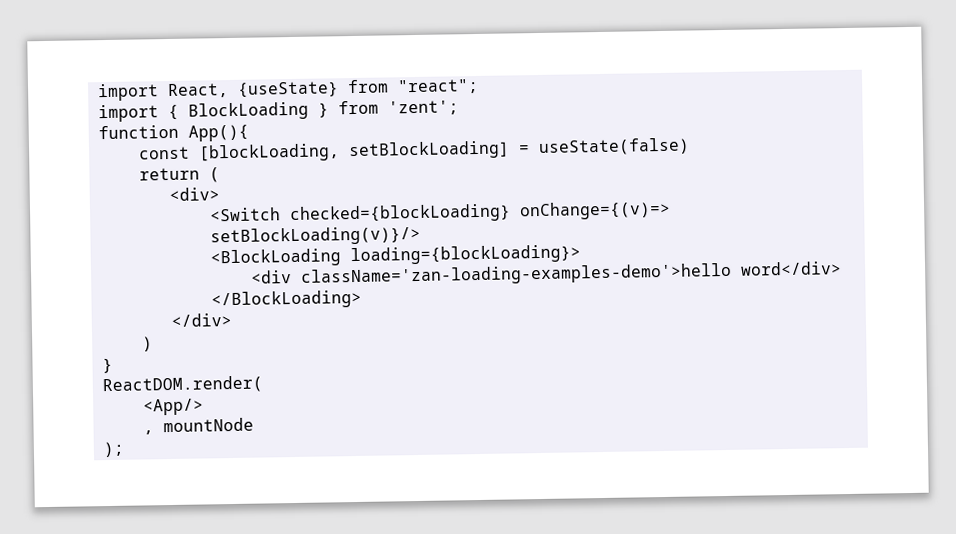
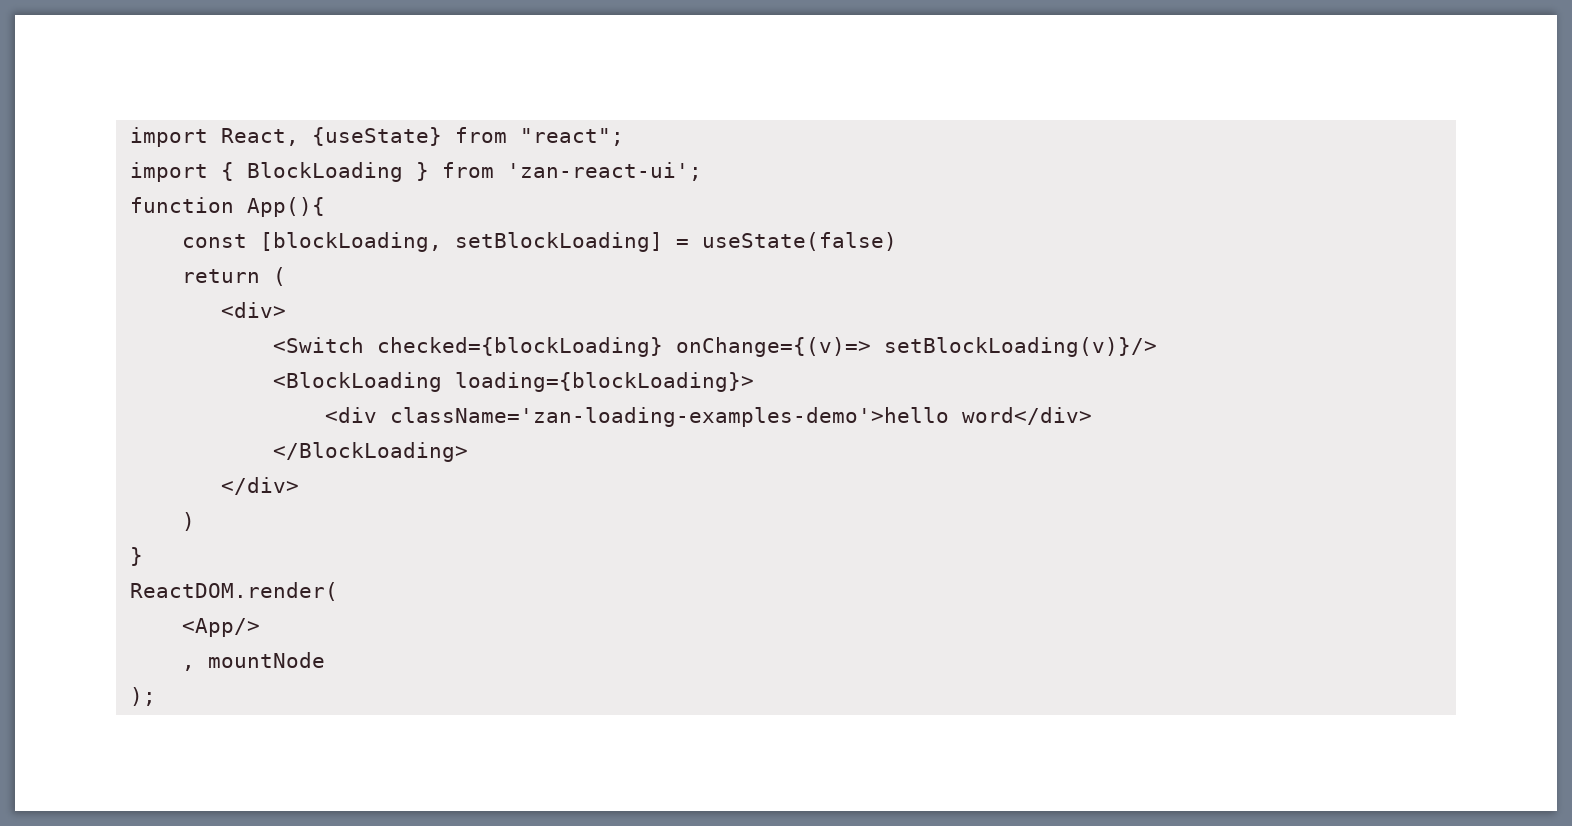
[387,100,459,116] 'zent'; -> [506,162,702,181] 'zan-react-ui';

